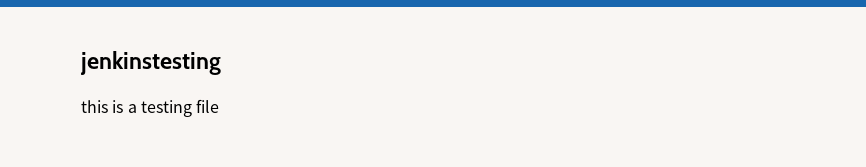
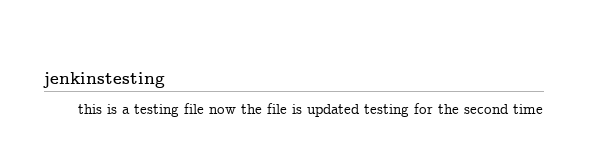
(220, 106) none -> [208,103,543,117] now the file is updated testing for the second time

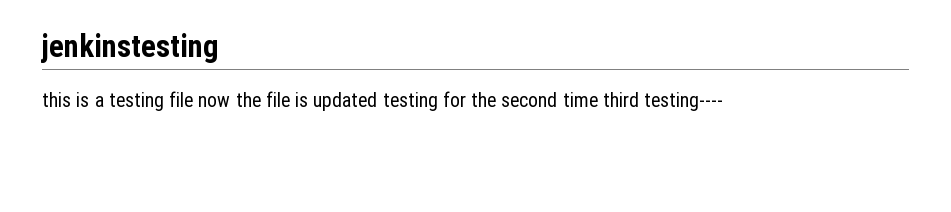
(543, 109) none -> [602,92,724,111] third testing----

